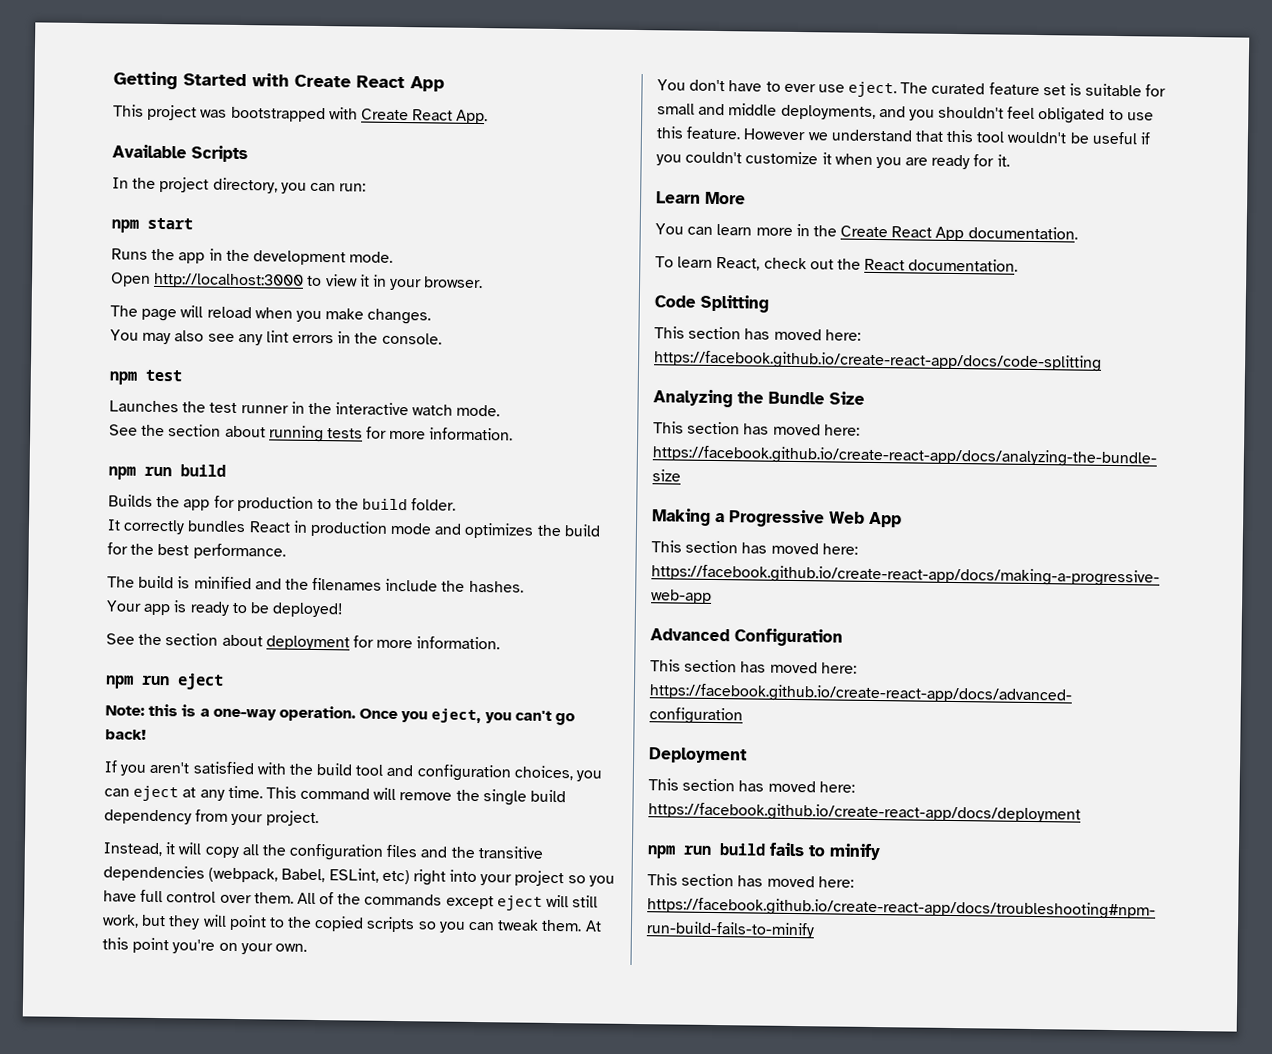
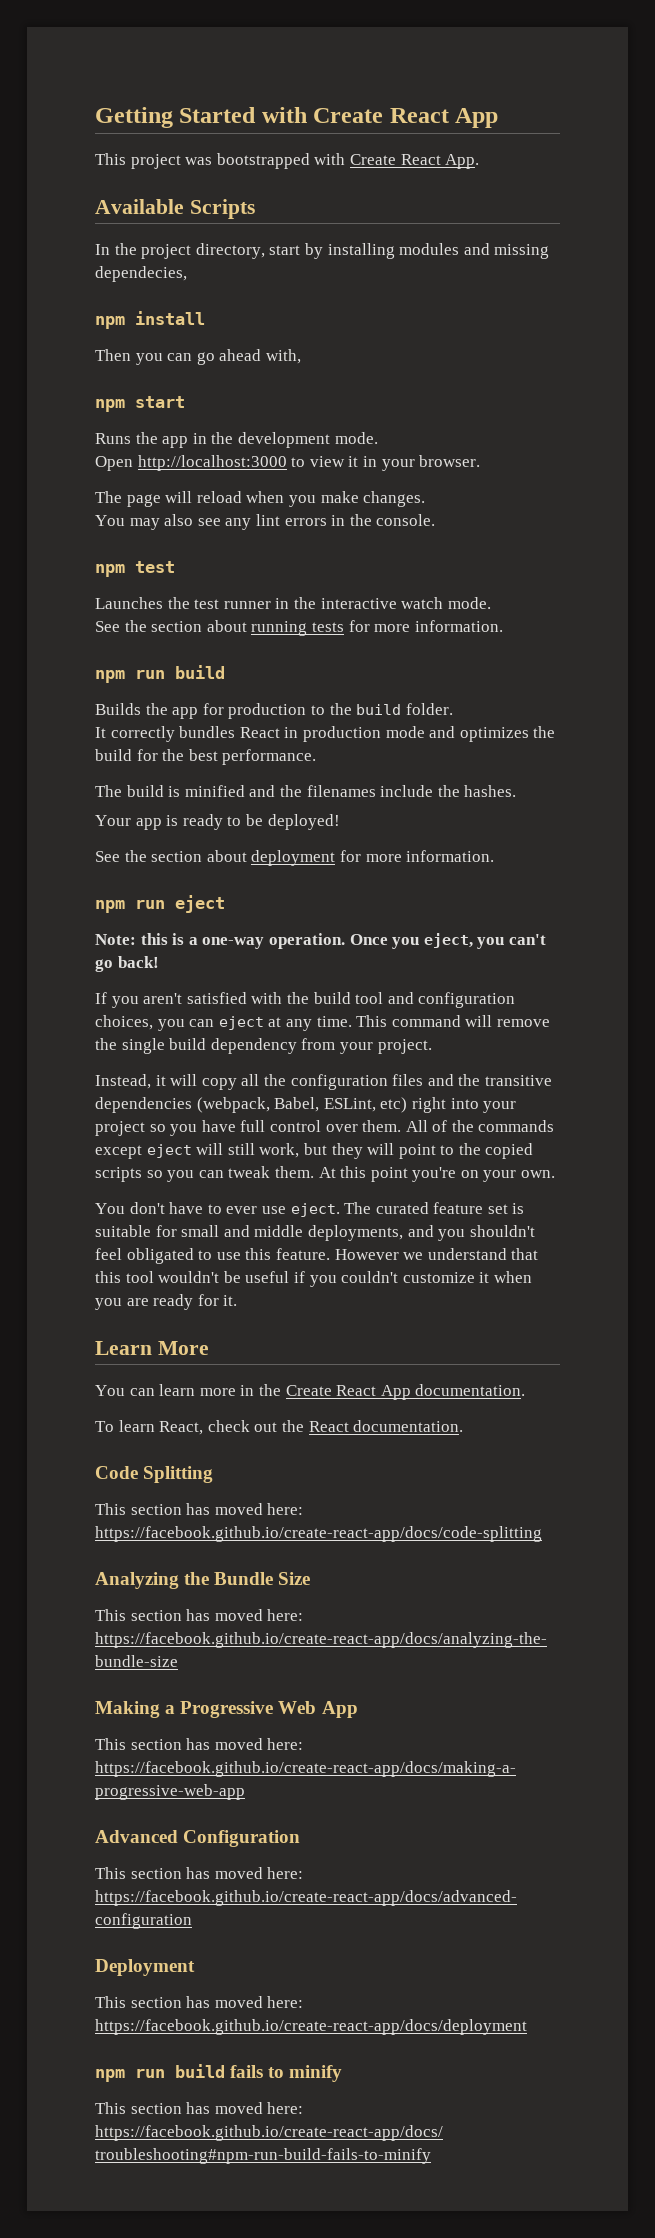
[280,182,367,194] you can run: -> [269,243,550,259] [95,266,187,282] [95,311,205,329] [95,349,301,365] start by installing modules and missing dependecies, // npm install // Then you can go ahead with,

